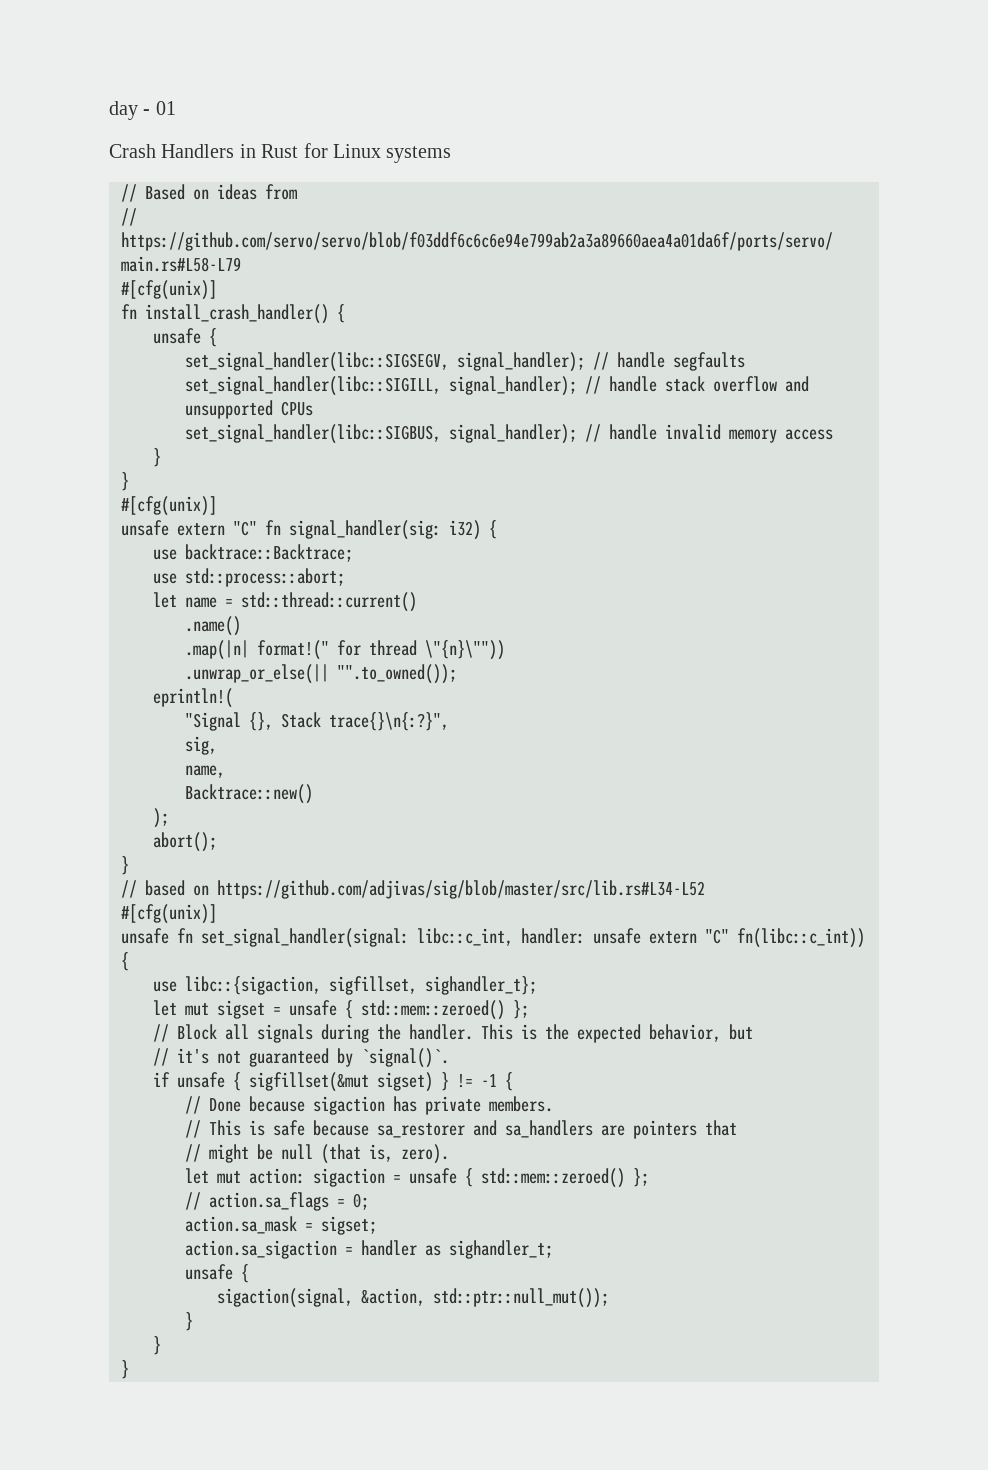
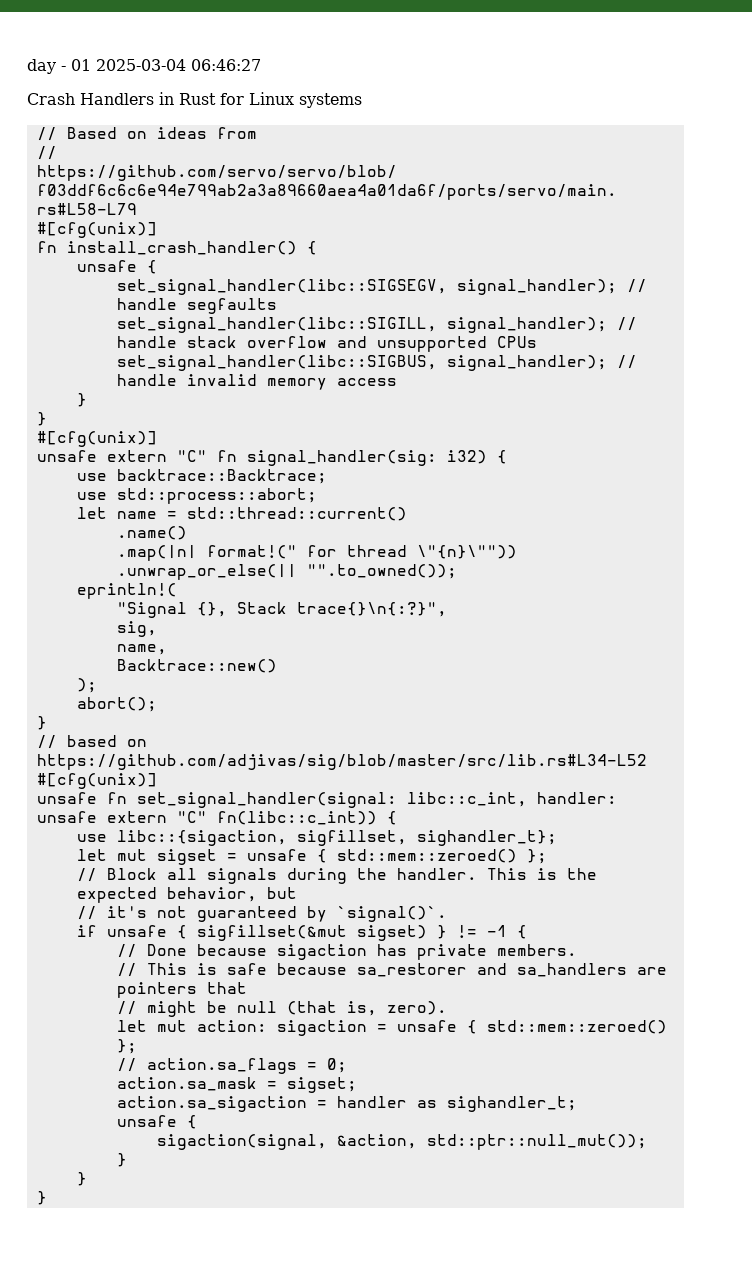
(176, 108) none -> [96,59,261,71] 2025-03-04 06:46:27

